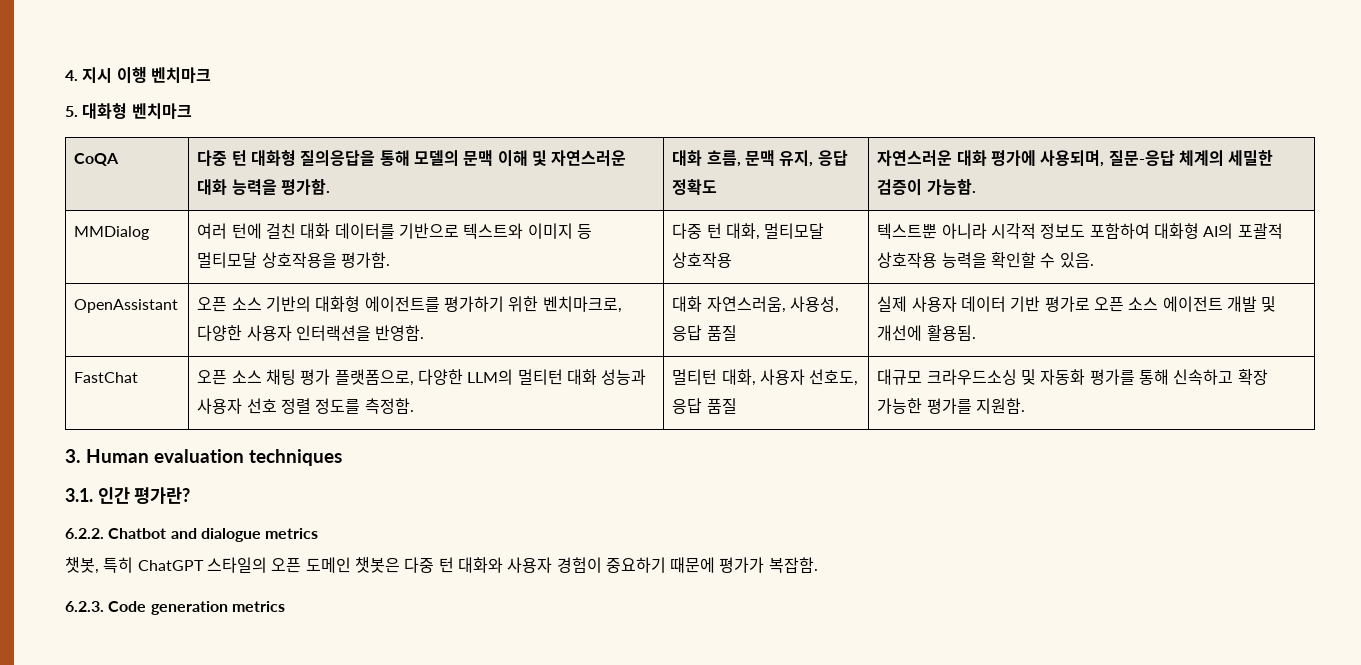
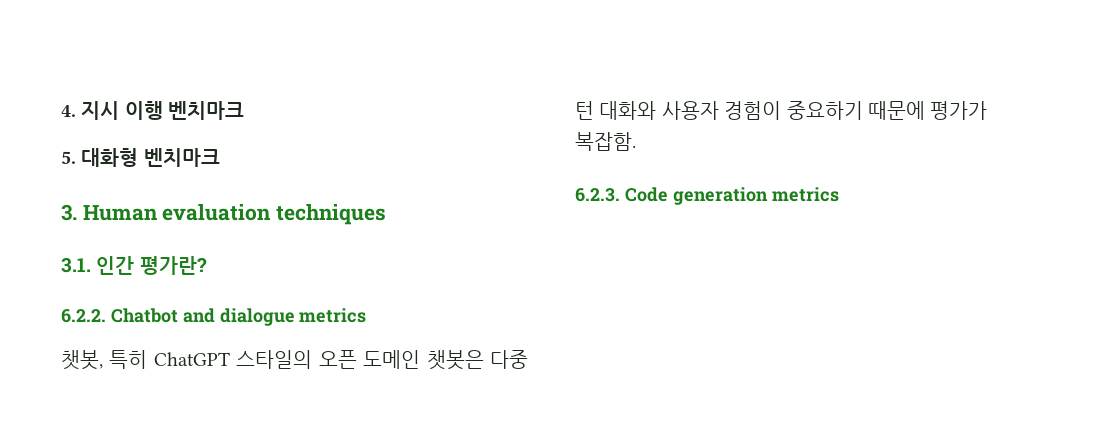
[74,153,120,166] [197,150,627,167] [197,179,330,196] [672,150,848,167] [672,179,718,195] [877,150,1274,167] [877,179,976,196] [74,226,150,240] [197,223,592,239] [197,252,390,268] [672,223,825,240] [672,252,733,268] [877,223,1283,239] [877,252,1094,268] [74,299,179,313] [197,296,622,313] [197,325,425,341] [672,296,839,313] [672,325,737,341] [877,296,1277,312] [877,325,976,341] [74,372,139,383] [197,369,647,386] [197,398,414,414] [672,369,859,386] [672,398,737,414] [877,369,1268,385] [877,398,1025,414] // CoQA | 다중 턴 대화형 질의응답을 통해 모델의 문맥 이해 및 자연스러운 대화 능력을 평가함. | 대화 흐름, 문맥 유지, 응답 정확도 | 자연스러운 대화 평가에 사용되며, 질문-응답 체계의 세밀한 검증이 가능함. // MMDialog | 여러 턴에 걸친 대화 데이터를 기반으로 텍스트와 이미지 등 멀티모달 상호작용을 평가함. | 다중 턴 대화, 멀티모달 상호작용 | 텍스트뿐 아니라 시각적 정보도 포함하여 대화형 AI의 포괄적 상호작용 능력을 확인할 수 있음. // OpenAssistant | 오픈 소스 기반의 대화형 에이전트를 평가하기 위한 벤치마크로, 다양한 사용자 인터랙션을 반영함. | 대화 자연스러움, 사용성, 응답 품질 | 실제 사용자 데이터 기반 평가로 오픈 소스 에이전트 개발 및 개선에 활용됨. // FastChat | 오픈 소스 채팅 평가 플랫폼으로, 다양한 LLM의 멀티턴 대화 성능과 사용자 선호 정렬 정도를 측정함. | 멀티턴 대화, 사용자 선호도, 응답 품질 | 대규모 크라우드소싱 및 자동화 평가를 통해 신속하고 확장 가능한 평가를 지원함. -> (220, 157) none

